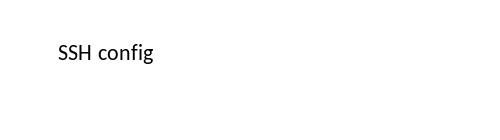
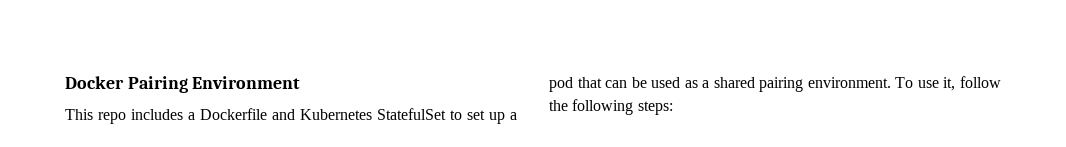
[58,44,153,64] SSH config -> [65,76,301,93] [65,108,517,124] [549,76,1002,92] [549,99,673,115] Docker Pairing Environment // This repo includes a Dockerfile and Kubernetes StatefulSet to set up a pod that can be used as a shared pairing environment. To use it, follow the following steps:

